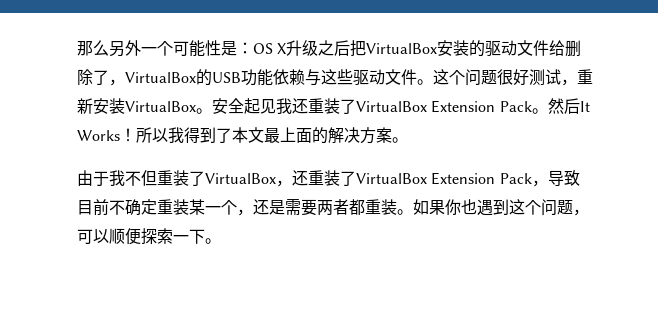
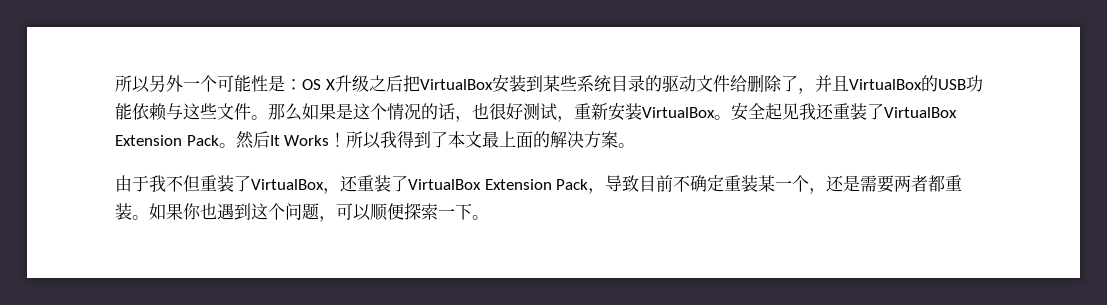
[77,40,109,56] 那么 -> [115,75,150,93] 所以
(470, 48) none -> [525,75,645,92] 到某些系统目录
(125, 82) none -> [814,75,849,92] 并且
[353,69,497,86] 驱动文件。这个问题 -> [217,103,489,122] 文件。那么如果是这个情况的话，也

